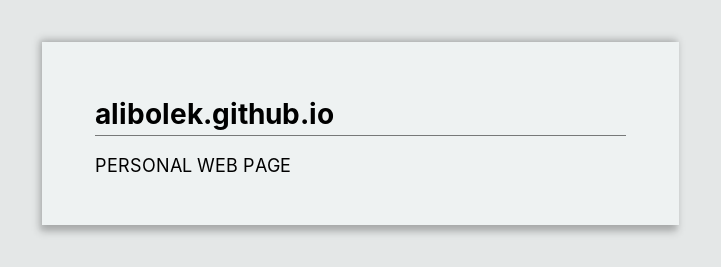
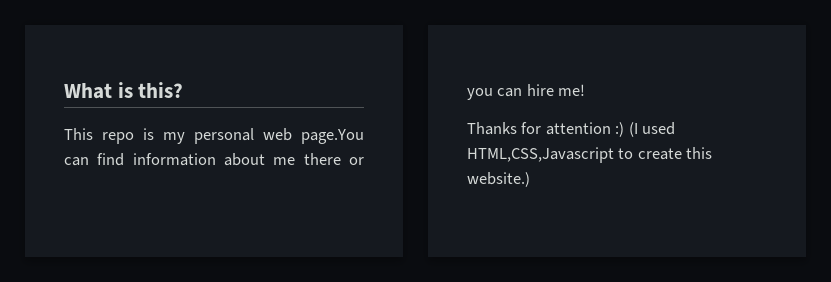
[95,101,334,130] [95,158,291,172] alibolek.github.io // PERSONAL WEB PAGE -> [64,82,184,99] [64,128,364,144] [64,153,364,166] [467,84,586,100] [467,122,676,137] [467,147,713,163] [467,172,530,187] What is this? // This repo is my personal web page.You can find information about me there or you can hire me! // Thanks for attention :) (I used HTML,CSS,Javascript to create this website.)

